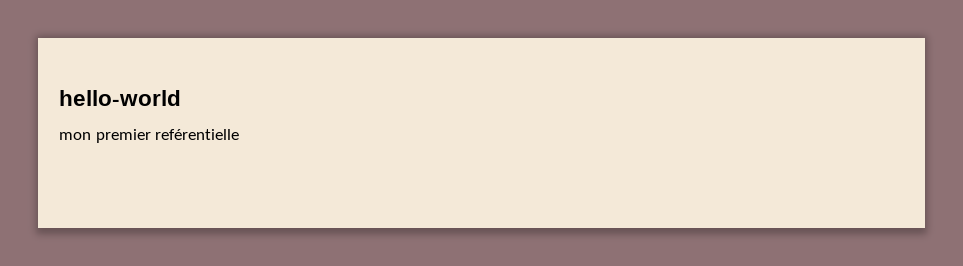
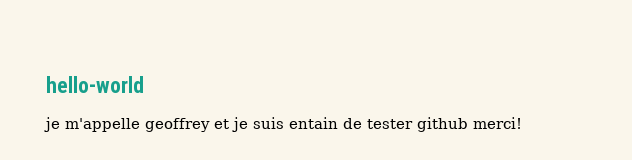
[59,129,240,143] mon premier reférentielle -> [44,117,522,132] je m'appelle geoffrey et je suis entain de tester github merci!

